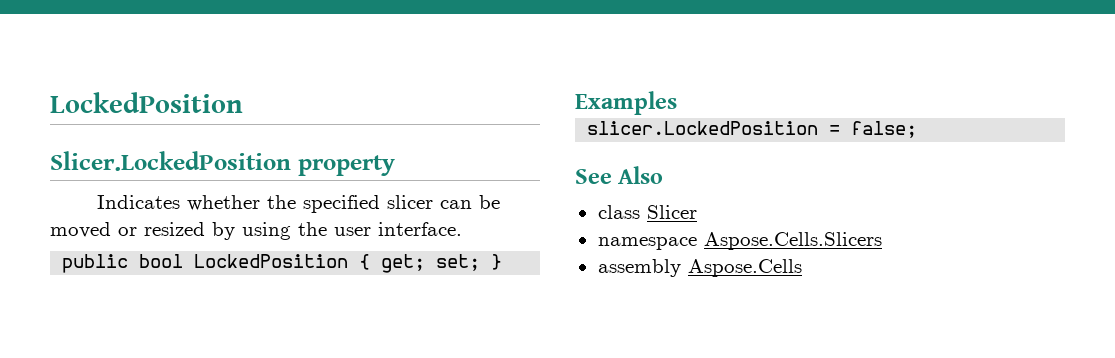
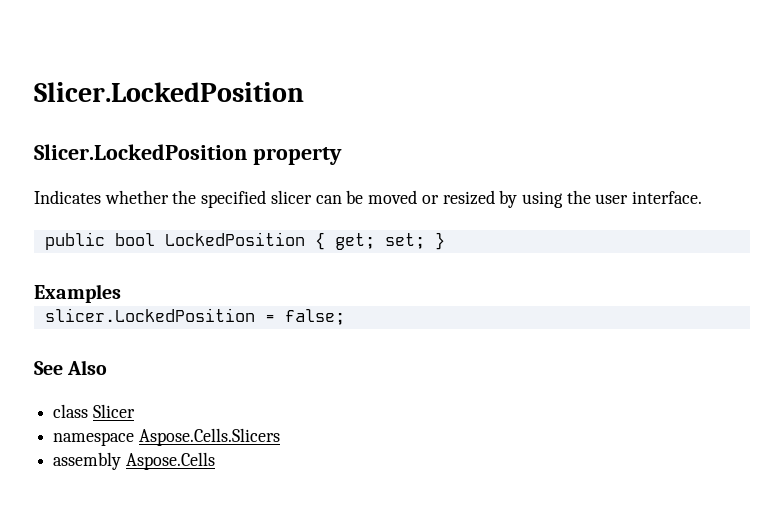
[50,92,243,113] LockedPosition -> [34,82,304,102] Slicer.LockedPosition

